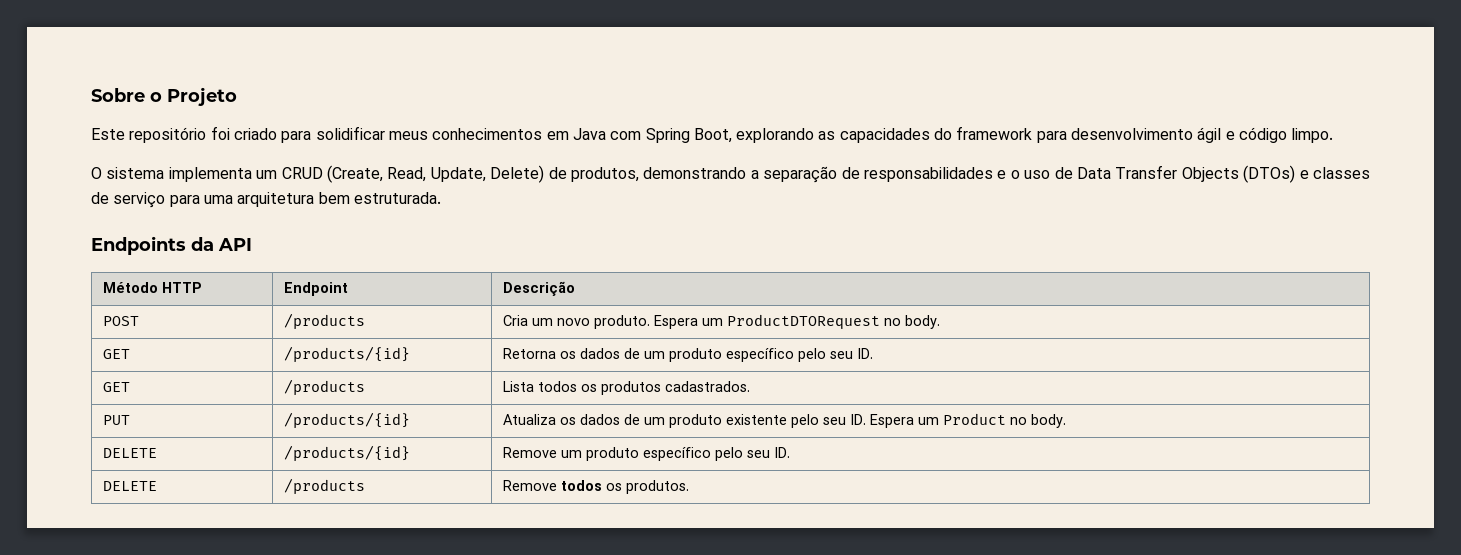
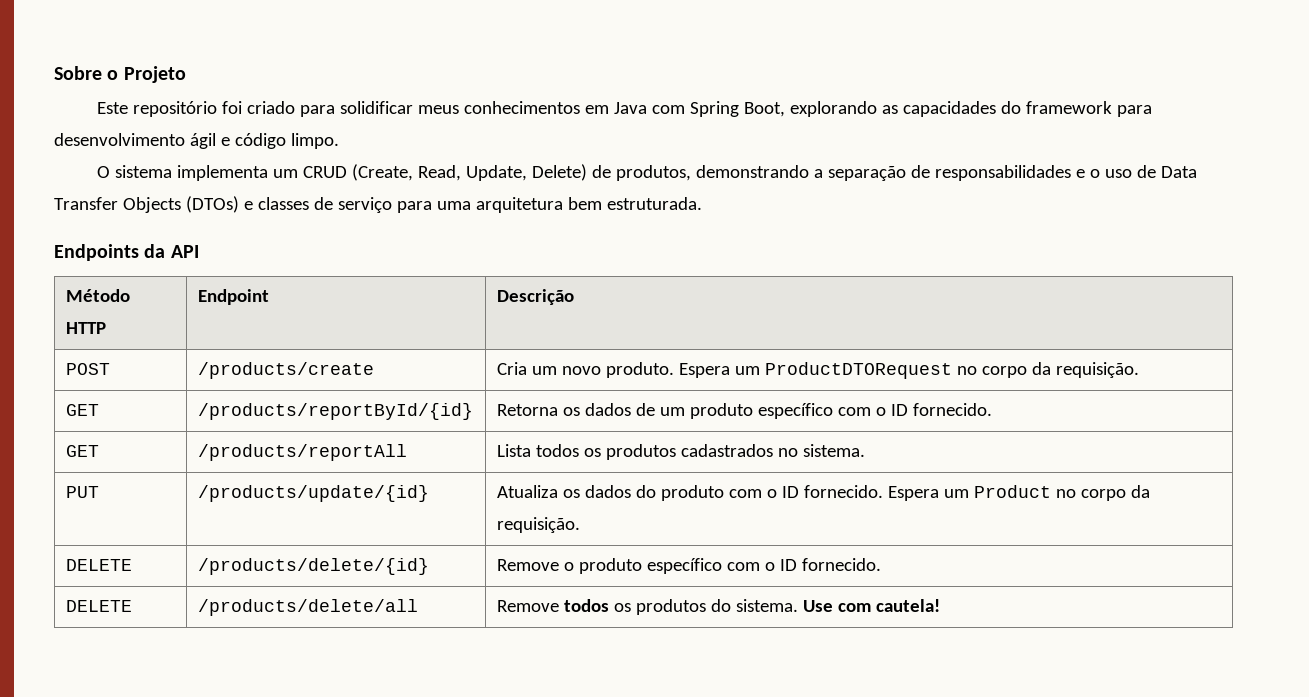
[283,313,365,329] /products -> [198,362,375,379] /products/create
[904,315,940,329] [102,349,130,359] [283,346,410,362] body. // GET | /products/{id} -> [982,362,1140,378] [66,404,100,416] [198,403,474,420] corpo da requisição. // GET | /products/reportById/{id}
[797,348,873,362] [102,382,130,392] [283,379,365,395] pelo seu ID. // GET | /products -> [838,403,993,416] [66,445,100,457] [198,444,408,461] com o ID fornecido. // GET | /products/reportAll
[664,381,750,392] cadastrados. -> [681,444,866,457] cadastrados no sistema.
[283,412,410,428] /products/{id} -> [198,485,430,502] /products/update/{id}
[623,414,866,428] de um produto existente pelo seu ID. -> [636,485,884,501] do produto com o ID fornecido.
[1030,414,1066,428] [102,448,157,458] [283,445,410,461] [502,447,790,461] [102,481,157,491] [283,478,365,494] body. // DELETE | /products/{id} | Remove um produto específico pelo seu ID. // DELETE | /products -> [1081,485,1151,501] [497,517,581,533] [66,559,133,571] [198,558,430,575] [497,558,882,574] [66,600,133,612] [198,599,419,616] corpo da requisição. // DELETE | /products/delete/{id} | Remove o produto específico com o ID fornecido. // DELETE | /products/delete/all
[625,480,689,494] produtos. -> [636,599,941,615] produtos do sistema. Use com cautela!

